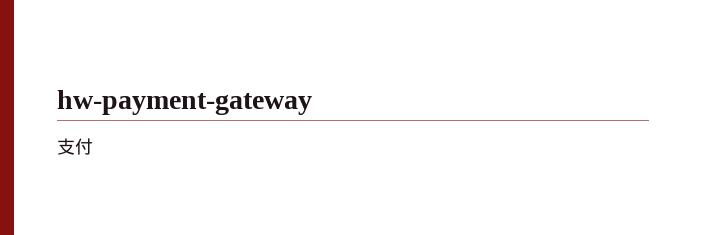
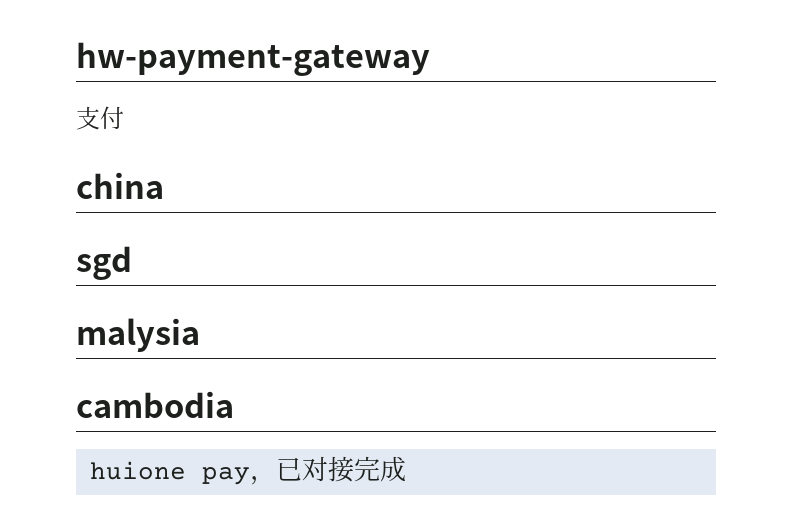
(93, 146) none -> [76,172,164,199] [76,246,132,280] [76,318,200,352] [76,391,234,418] [90,456,407,485] // china // sgd // malysia // cambodia // huione pay，已对接完成

